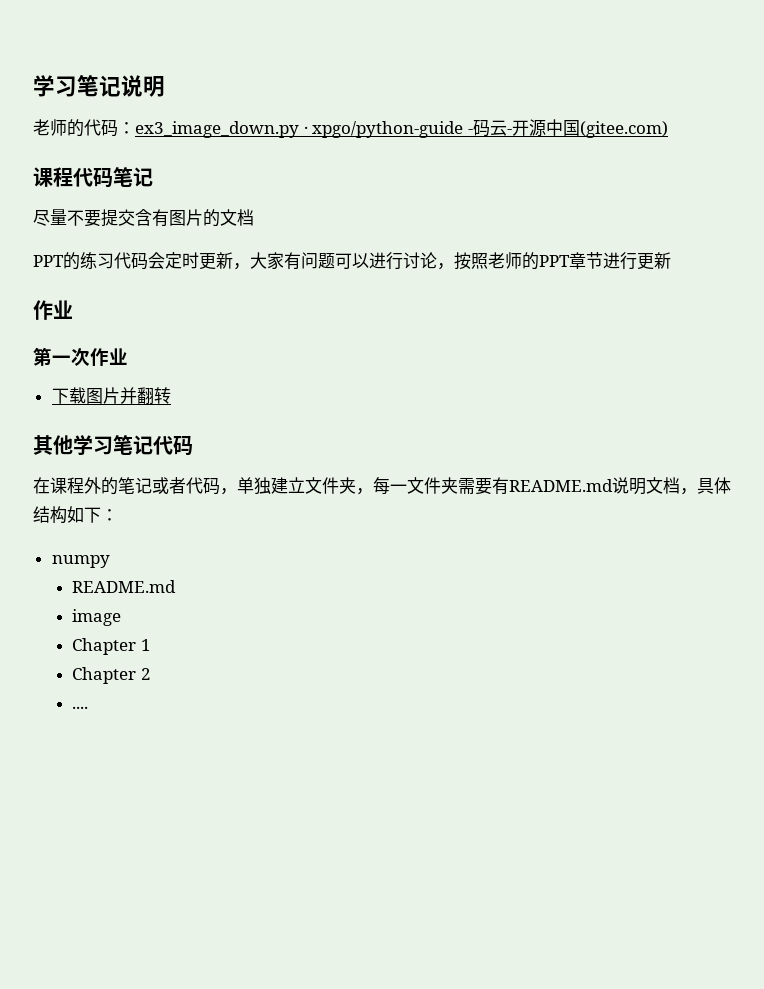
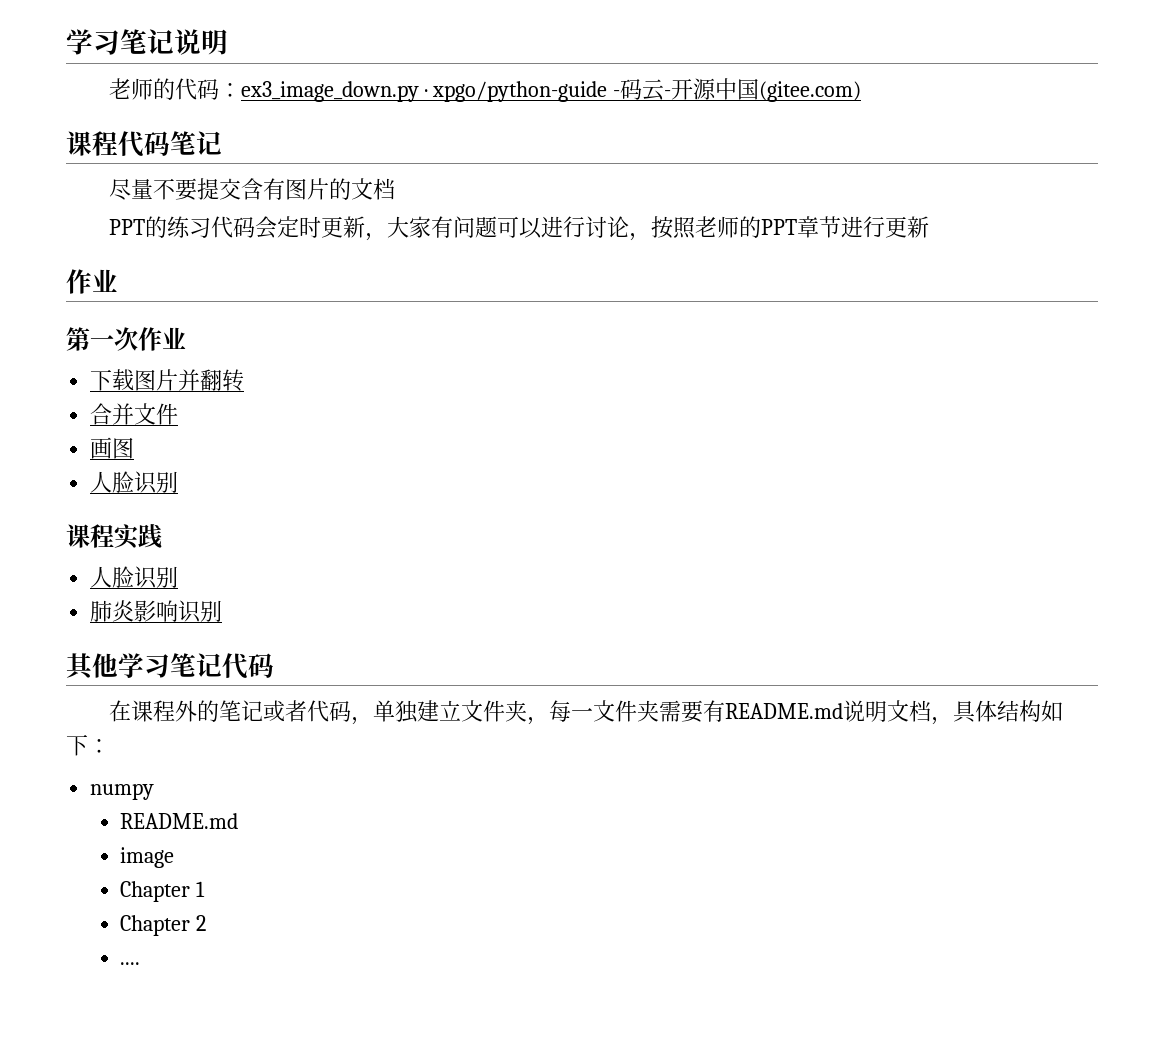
(171, 395) none -> [90,403,179,425] [90,437,135,459] [90,471,179,494] [66,524,162,549] [90,566,179,589] [90,600,223,623] // 合并文件 // 画图 // 人脸识别 // 课程实践 // 人脸识别 // 肺炎影响识别

